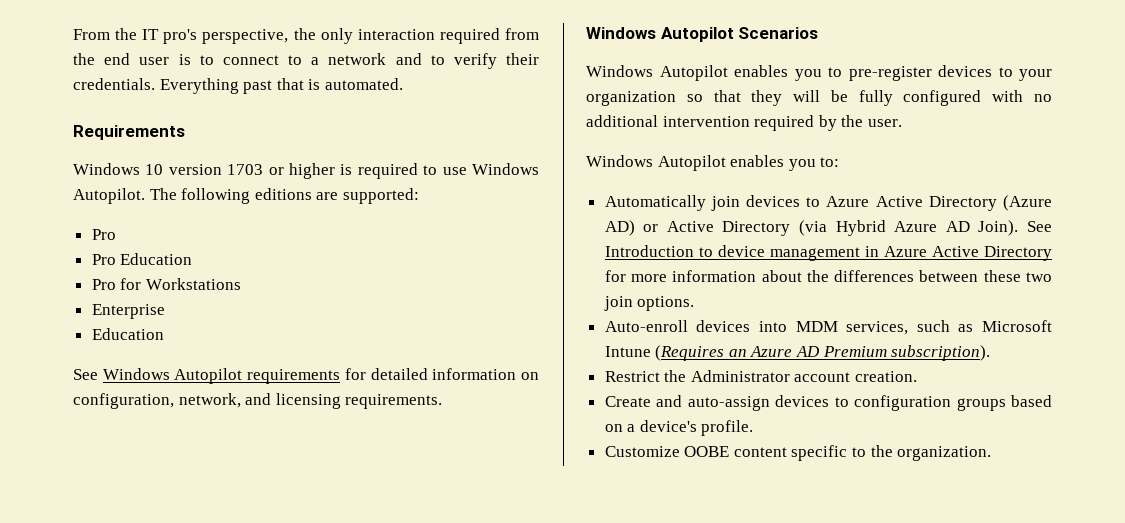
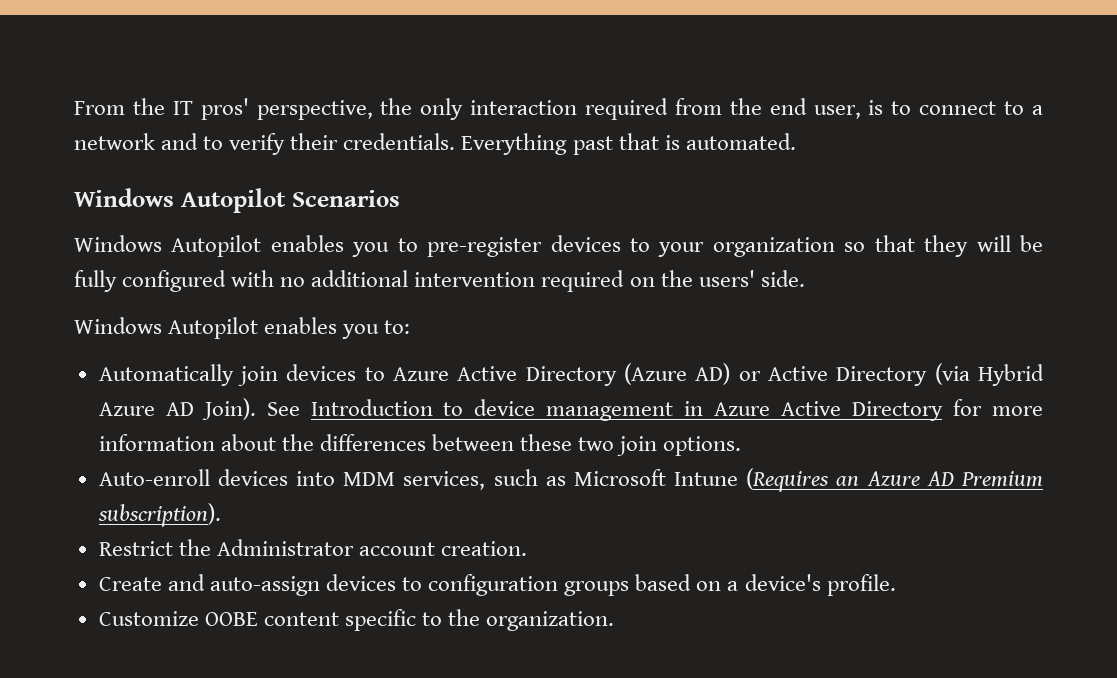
[163,29,198,44] pro's -> [200,98,249,120] pros'
[139,57,170,65] user -> [813,105,861,119] user,
[73,125,185,140] [73,163,539,179] [73,188,419,204] [91,229,116,240] [91,253,193,265] [91,278,241,290] [91,304,165,319] [91,328,164,340] [73,368,539,384] [73,393,443,409] // Requirements // Windows 10 version 1703 or higher is required to use Windows Autopilot. The following editions are supported: // Pro // Pro Education // Pro for Workstations // Enterprise // Education // See Windows Autopilot requirements for detailed information on configuration, network, and licensing requirements. -> (796, 141) none
[818,115,902,131] by the user. -> [629,270,805,287] on the users' side.

